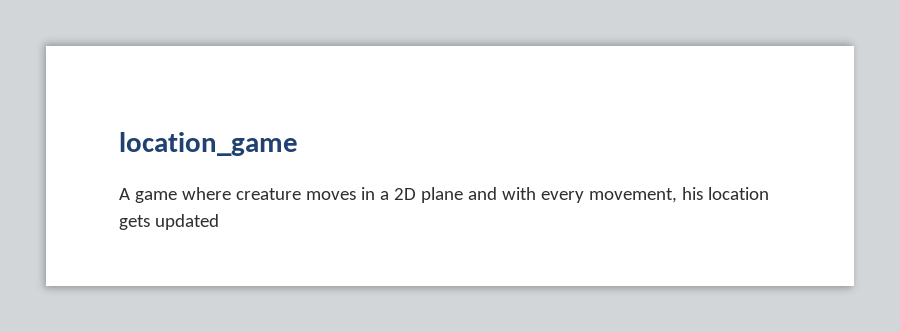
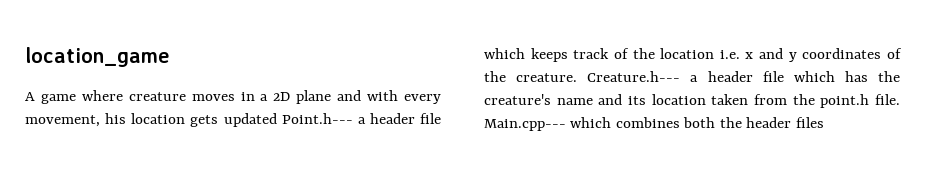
(219, 222) none -> [281,113,441,124] [484,48,902,62] [484,71,900,82] [484,94,900,108] [484,117,824,131] Point.h--- a header file which keeps track of the location i.e. x and y coordinates of the creature. Creature.h--- a header file which has the creature's name and its location taken from the point.h file. Main.cpp--- which combines both the header files

